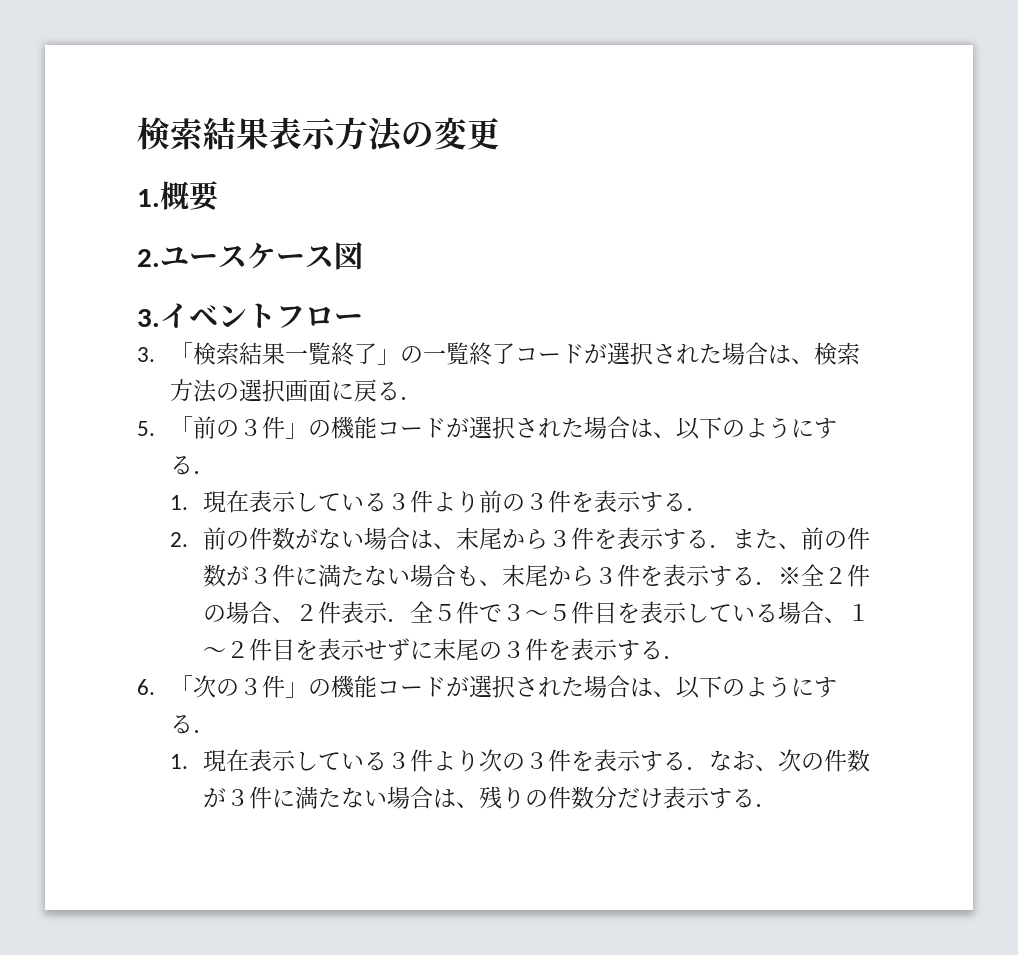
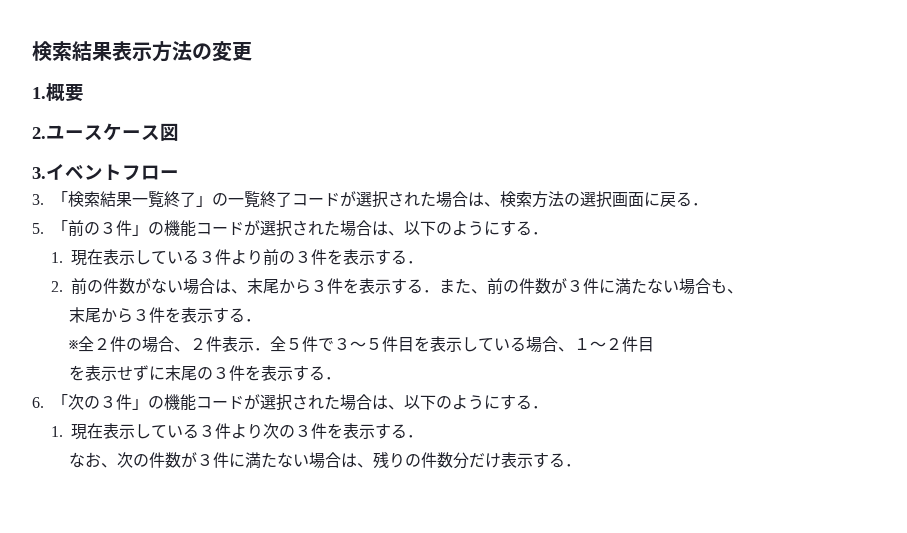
[501,564,778,587] 末尾から３件を表示する． -> [69,307,262,323] // 末尾から３件を表示する． //
(295, 650) none -> (655, 344) //
(709, 768) none -> (423, 436) //

